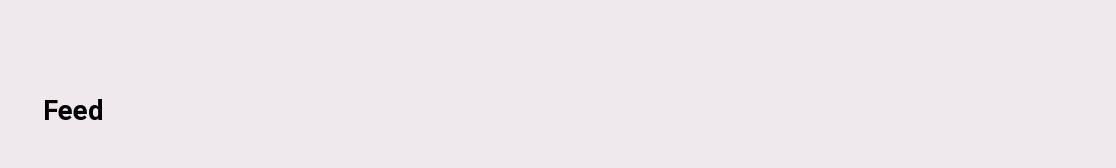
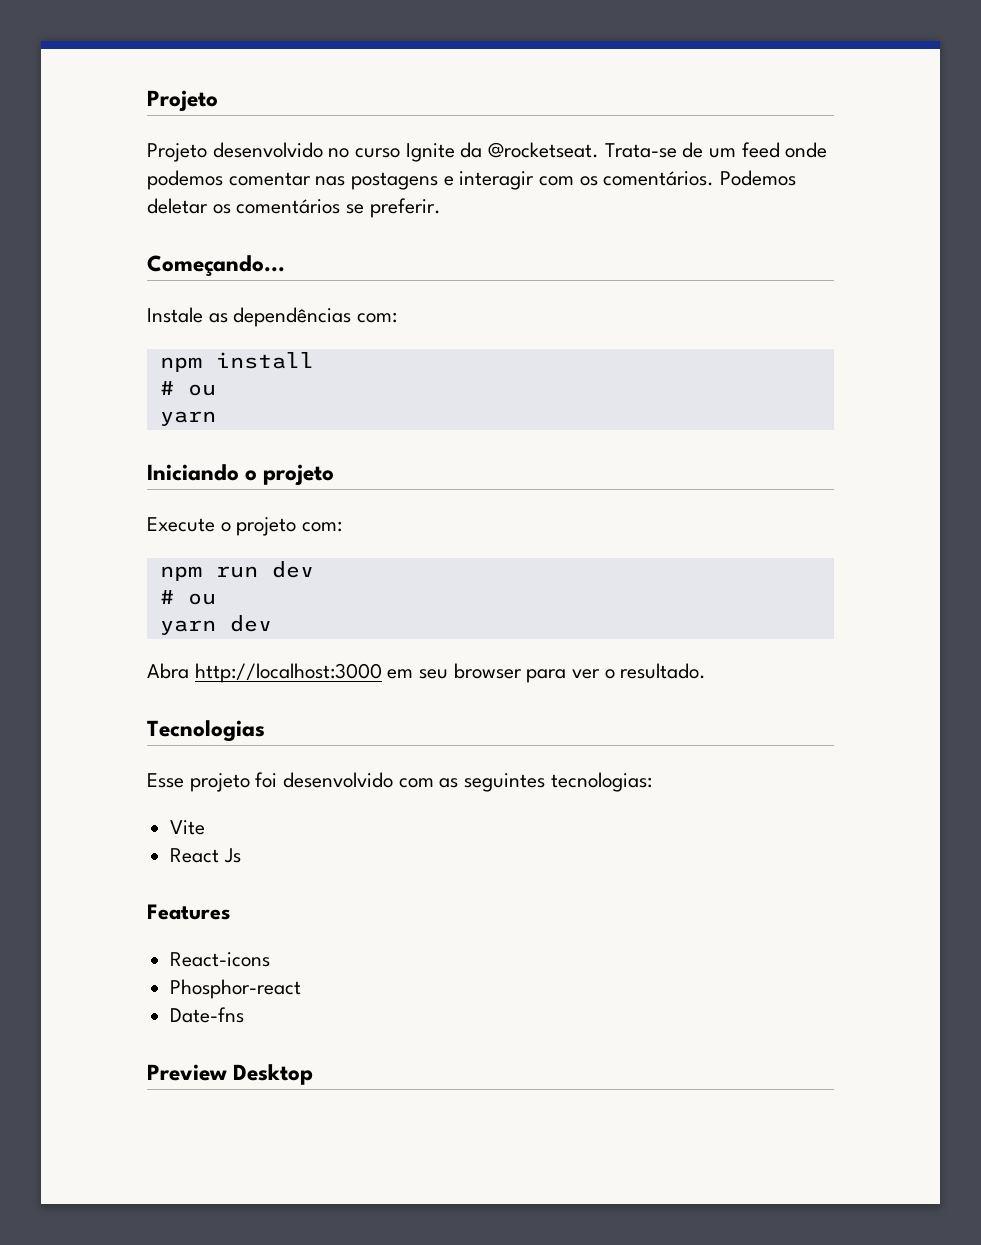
[43,99,104,120] Feed -> [147,90,218,112] [147,142,828,162] [147,170,797,190] [147,198,441,218] [147,255,285,276] [147,307,398,327] [159,352,314,372] [159,381,216,396] [159,411,216,426] [147,464,335,486] [147,517,343,536] [159,561,314,581] [159,590,216,605] [159,615,272,635] [147,663,707,683] [147,720,265,742] [147,772,652,792] [170,820,206,835] [170,848,241,863] [147,904,230,920] [170,952,271,967] [170,979,302,999] [170,1007,245,1023] [147,1064,314,1085] Projeto // Projeto desenvolvido no curso Ignite da @rocketseat. Trata-se de um feed onde podemos comentar nas postagens e interagir com os comentários. Podemos deletar os comentários se preferir. // Começando... // Instale as dependências com: // npm install // # ou // yarn // Iniciando o projeto // Execute o projeto com: // npm run dev // # ou // yarn dev // Abra http://localhost:3000 em seu browser para ver o resultado. // Tecnologias // Esse projeto foi desenvolvido com as seguintes tecnologias: // Vite // React Js // Features // React-icons // Phosphor-react // Date-fns // Preview Desktop

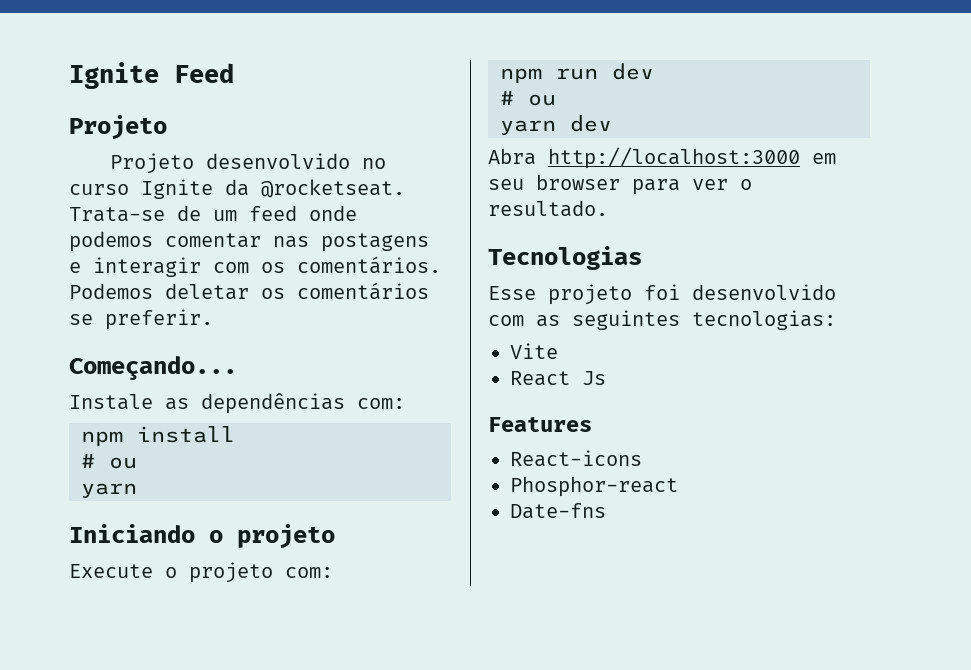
(147, 101) none -> [69,62,234,89] Ignite Feed //
[147,1064,314,1085] // Preview Desktop -> (606, 511) none

